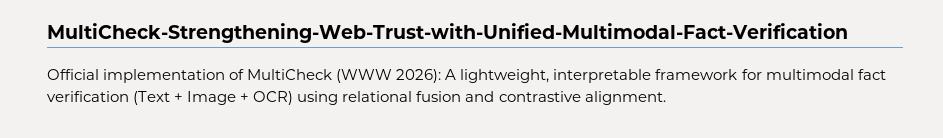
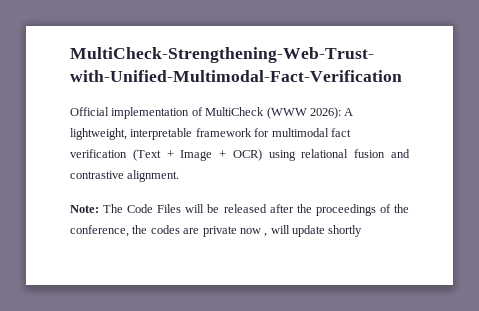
(666, 98) none -> [70,204,409,216] [70,225,363,237] // Note: The Code Files will be released after the proceedings of the conference, the codes are private now , will update shortly

